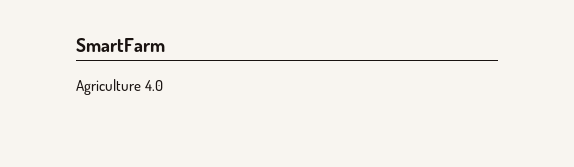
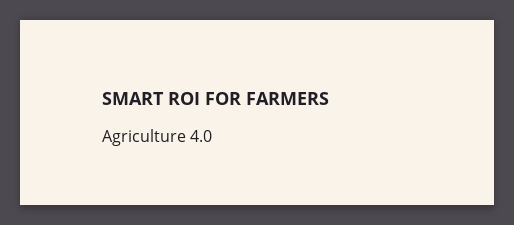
[76,38,165,52] SmartFarm -> [102,92,329,105] SMART ROI FOR FARMERS

